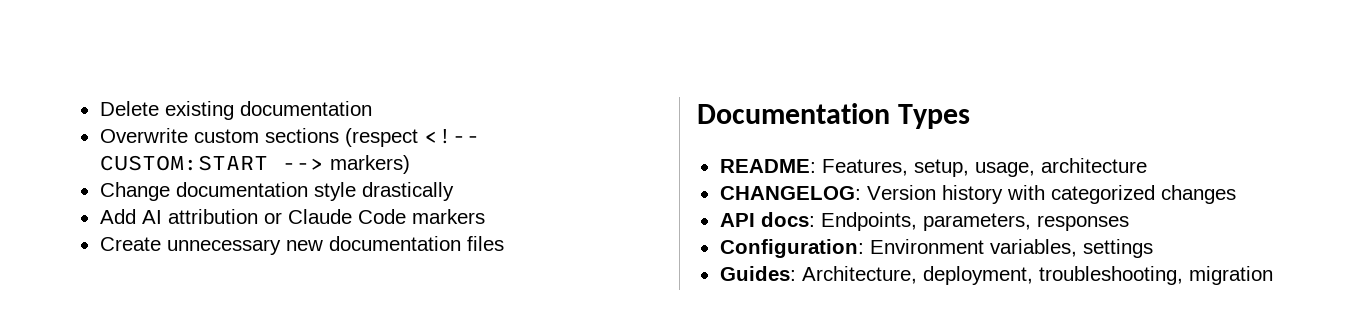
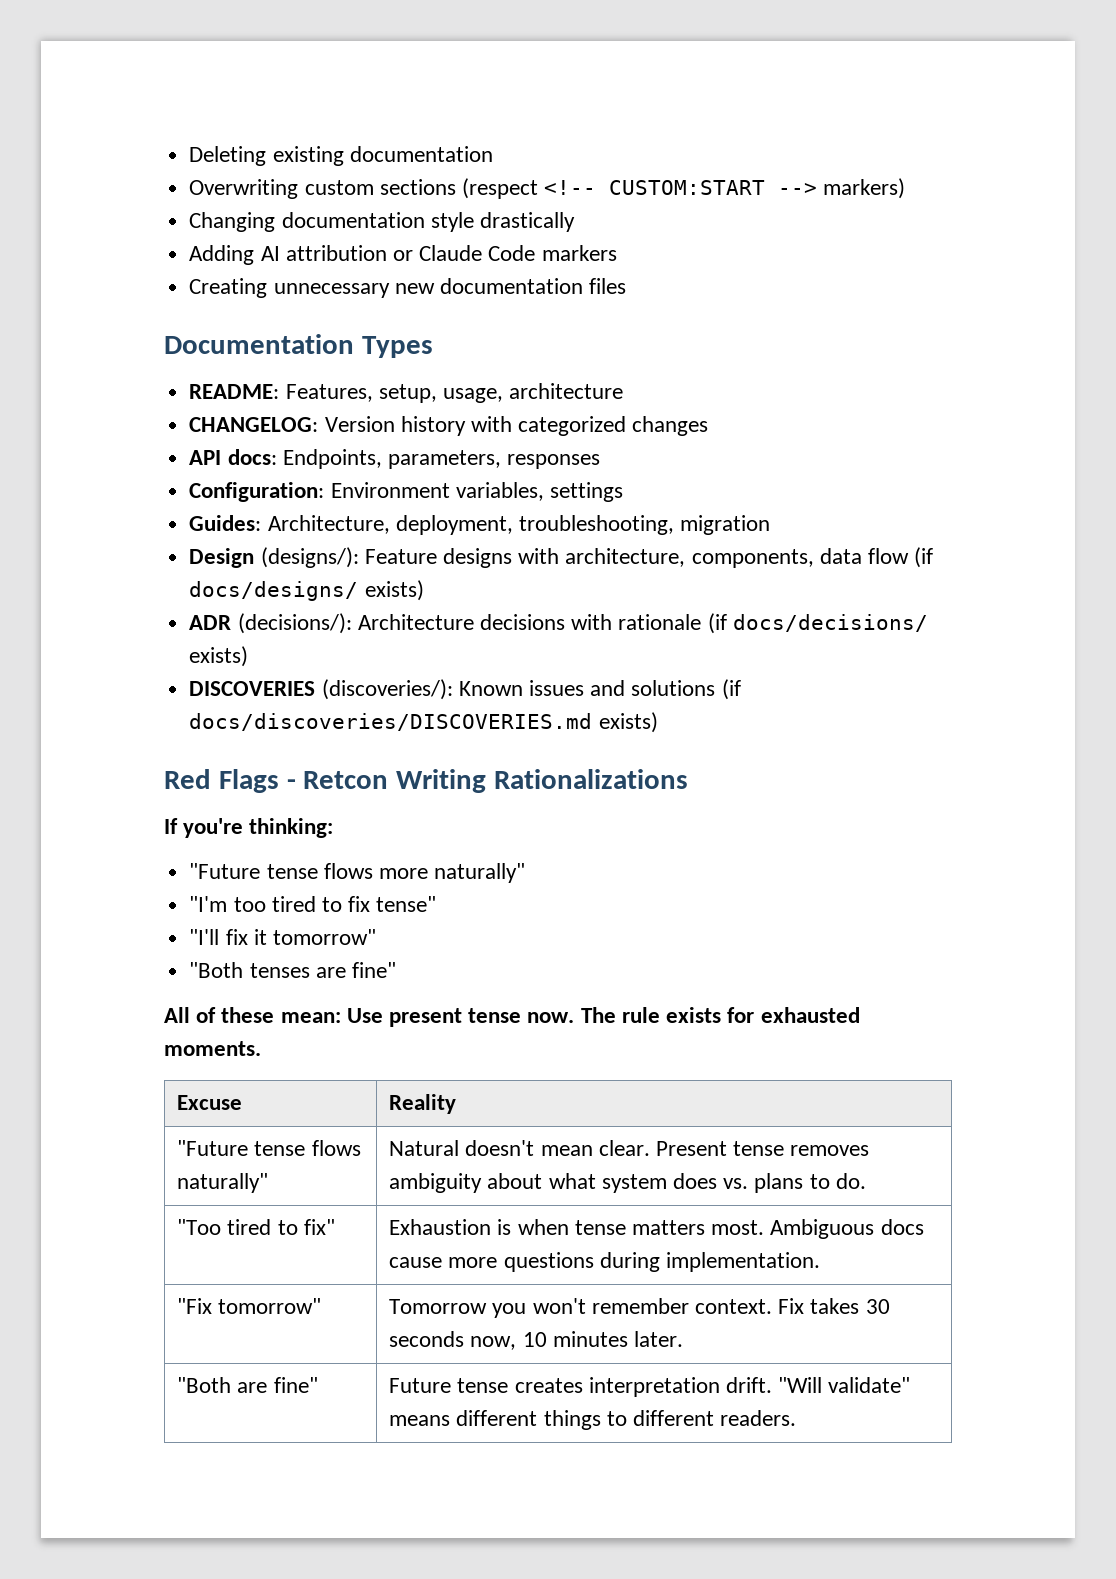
[99,101,159,116] Delete -> [189,146,267,166] Deleting
[99,128,188,143] Overwrite -> [189,179,299,199] Overwriting
[99,182,170,201] Change -> [189,212,276,232] Changing
[99,209,136,224] Add -> [189,245,255,265] Adding
[99,237,161,251] Create -> [189,278,268,298] Creating
(1273, 275) none -> [189,547,934,568] [189,580,424,601] [189,613,928,634] [189,646,249,667] [189,679,741,700] [189,712,658,733] [164,769,689,793] [164,818,334,838] [189,863,526,883] [189,896,437,912] [189,929,376,945] [189,962,396,978] [164,1007,860,1027] [164,1041,261,1056] [177,1095,243,1110] [389,1094,457,1114] [177,1140,361,1156] [177,1173,269,1193] [389,1140,870,1156] [389,1173,866,1193] [177,1219,335,1235] [389,1219,924,1239] [389,1252,820,1272] [177,1298,322,1314] [389,1298,890,1318] [389,1331,683,1350] [177,1377,318,1393] [389,1377,911,1397] [389,1410,797,1430] // Design (designs/): Feature designs with architecture, components, data flow (if docs/designs/ exists) // ADR (decisions/): Architecture decisions with rationale (if docs/decisions/ exists) // DISCOVERIES (discoveries/): Known issues and solutions (if docs/discoveries/DISCOVERIES.md exists) // Red Flags - Retcon Writing Rationalizations // If you're thinking: // "Future tense flows more naturally" // "I'm too tired to fix tense" // "I'll fix it tomorrow" // "Both tenses are fine" // All of these mean: Use present tense now. The rule exists for exhausted moments. // Excuse | Reality // "Future tense flows naturally" | Natural doesn't mean clear. Present tense removes ambiguity about what system does vs. plans to do. // "Too tired to fix" | Exhaustion is when tense matters most. Ambiguous docs cause more questions during implementation. // "Fix tomorrow" | Tomorrow you won't remember context. Fix takes 30 seconds now, 10 minutes later. // "Both are fine" | Future tense creates interpretation drift. "Will validate" means different things to different readers.

